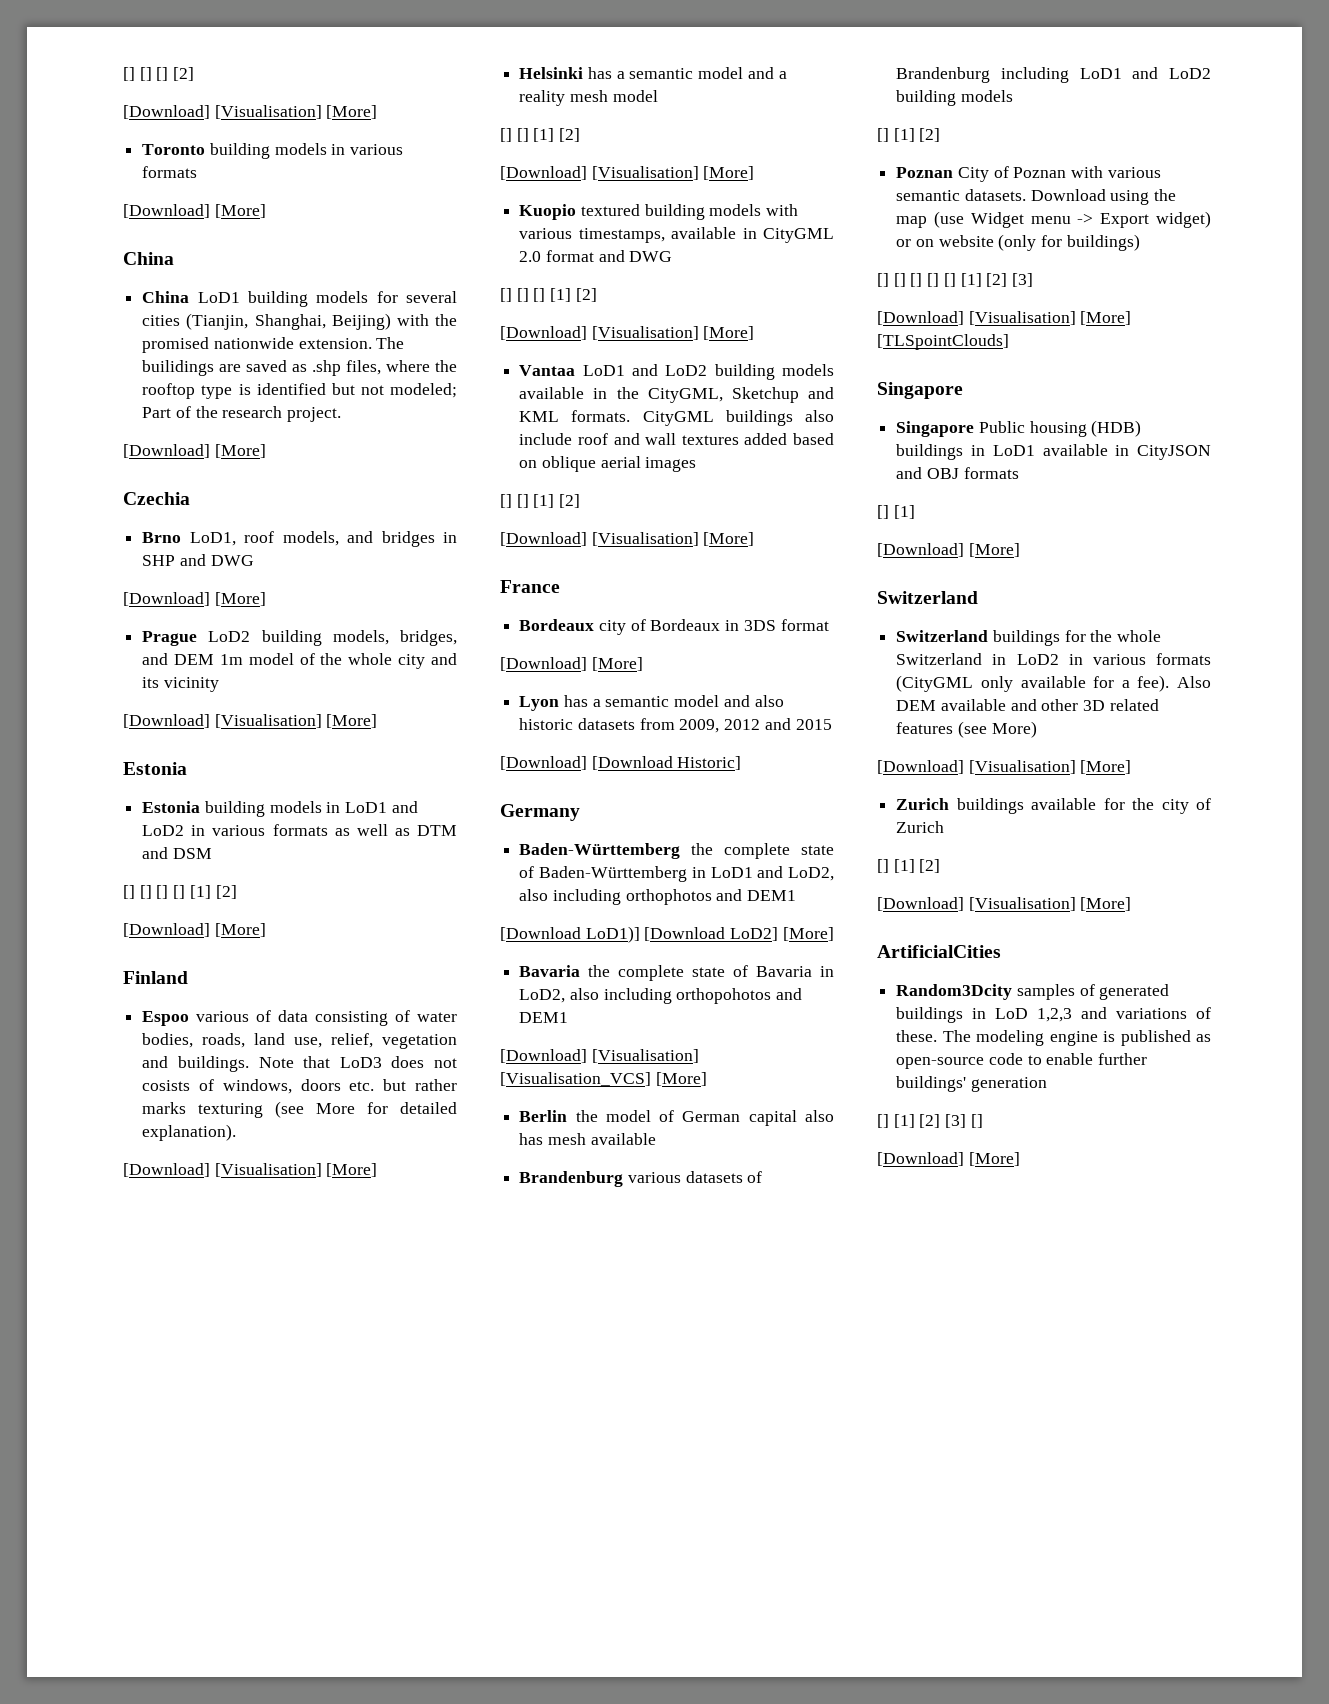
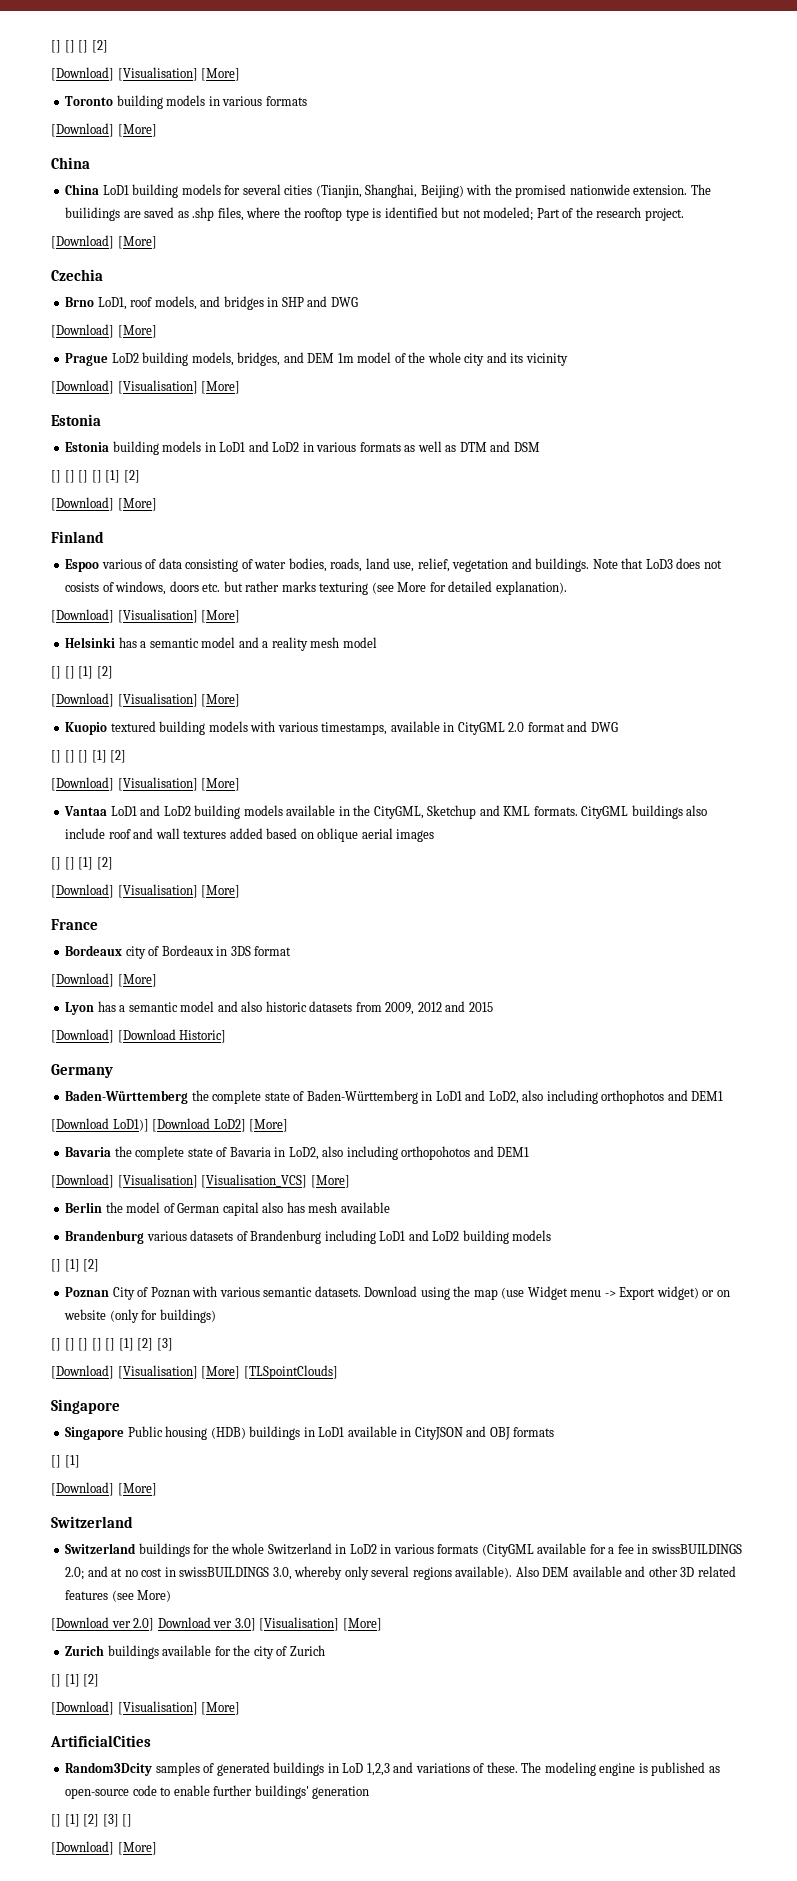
[980,676,1013,692] only -> (534, 1550) none
[1137,675,1170,692] fee). -> [617,1544,742,1554] [65,1566,513,1580] fee in swissBUILDINGS 2.0; and at no cost in swissBUILDINGS 3.0, whereby only several regions available).
[877,760,964,774] [Download] -> [51,1617,256,1631] [Download ver 2.0] Download ver 3.0]

